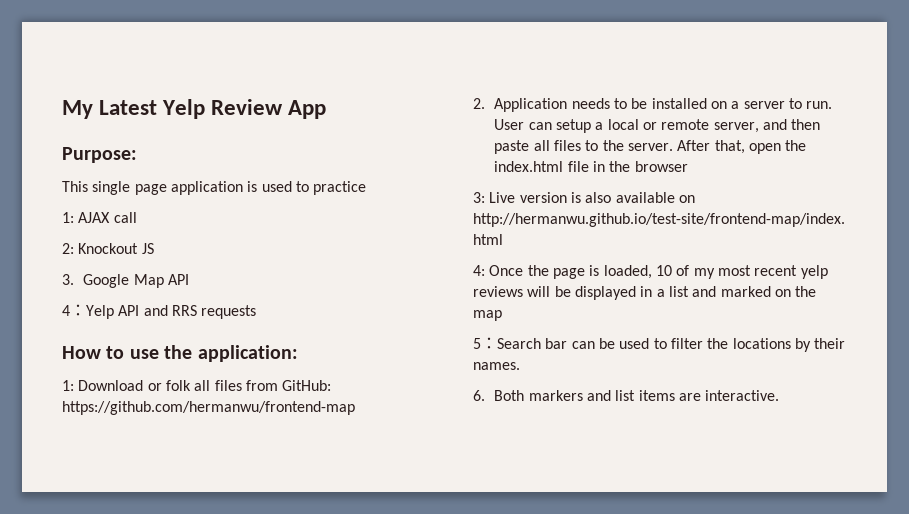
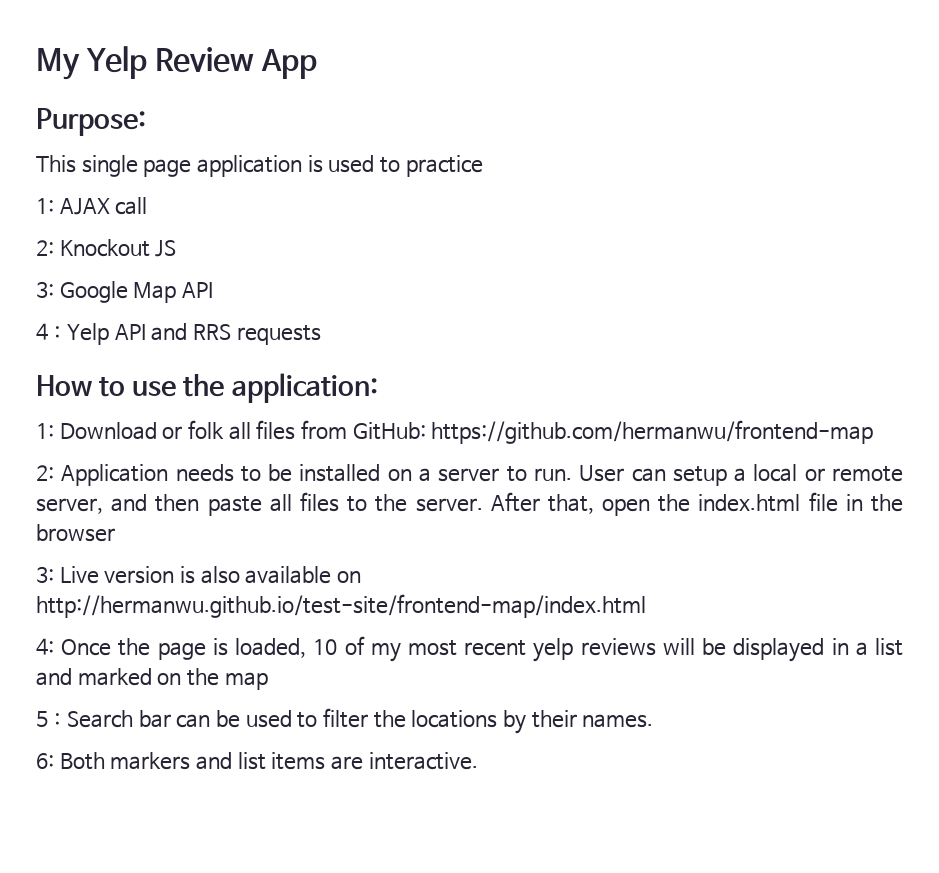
[99,100,158,115] Latest -> (80, 64) none
[62,274,74,285] 3. -> [36,281,54,298] 3:
[473,98,485,109] 2. -> [36,465,54,481] 2:
[473,390,485,401] 6. -> [36,753,54,769] 6:

